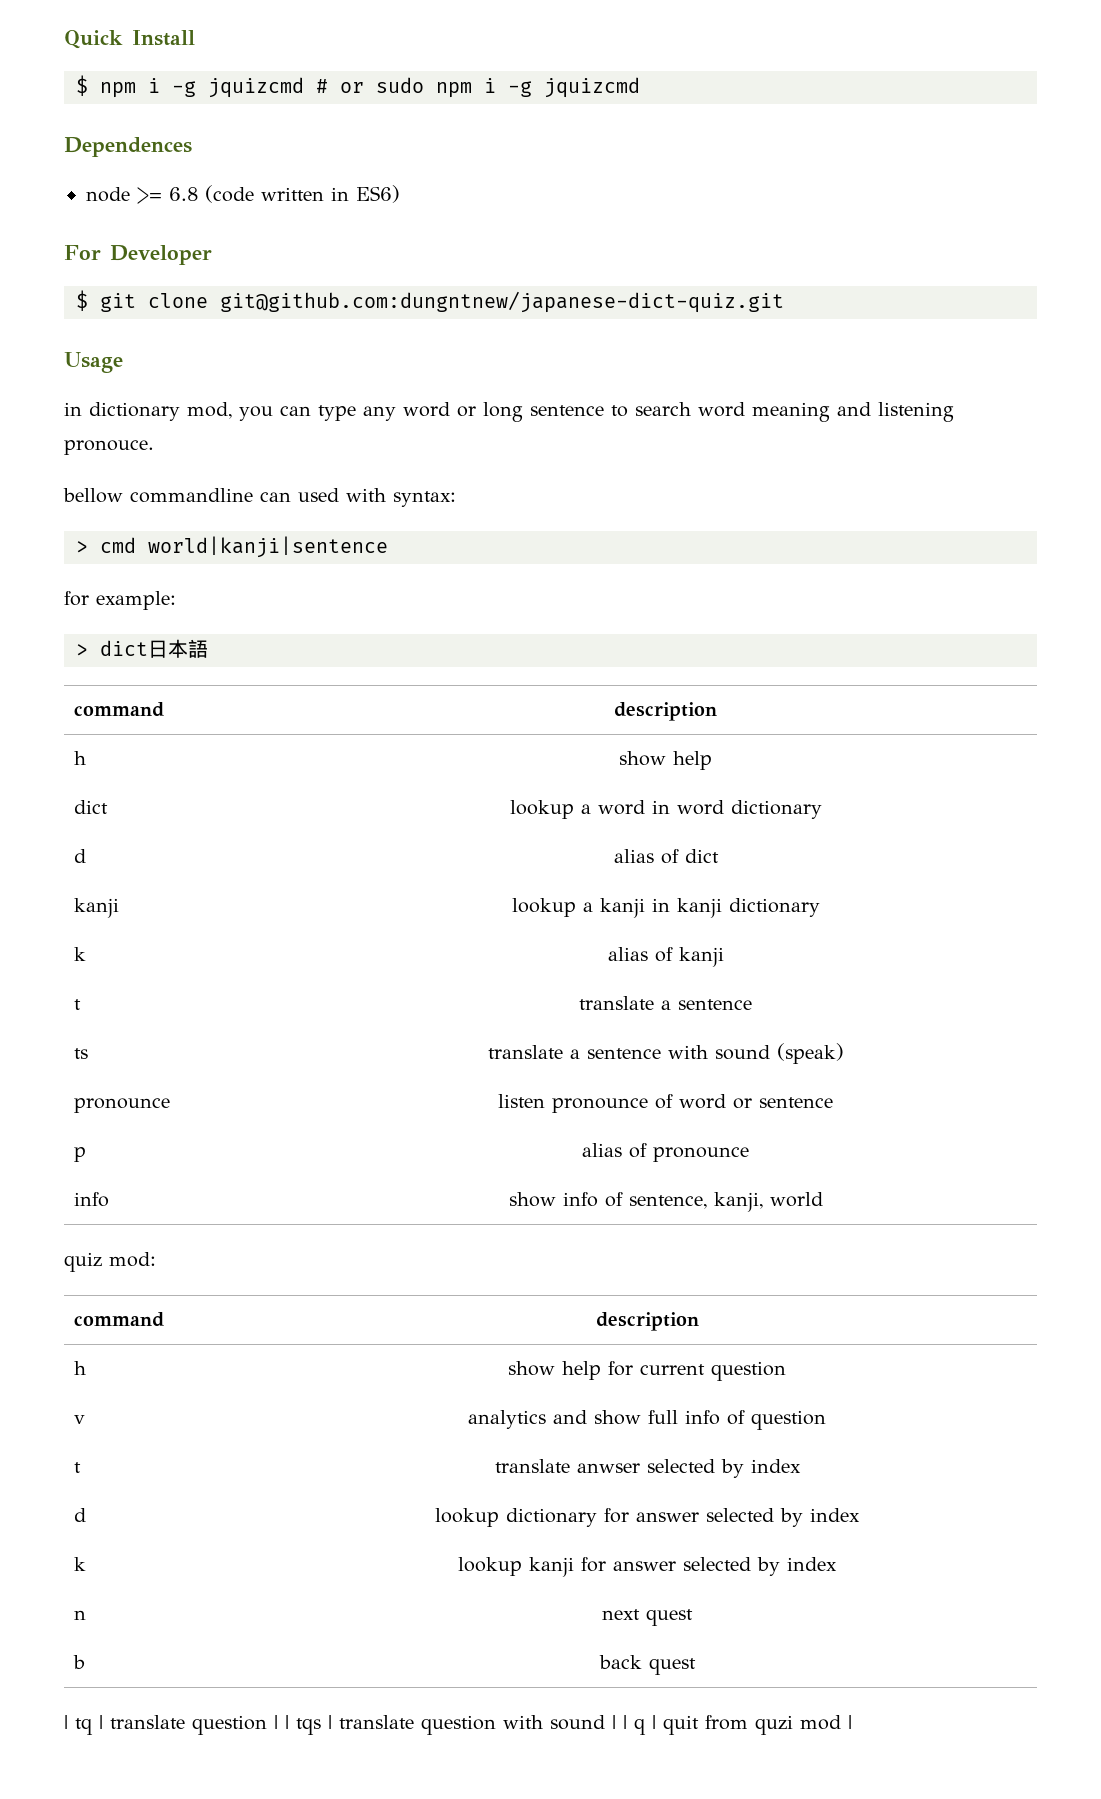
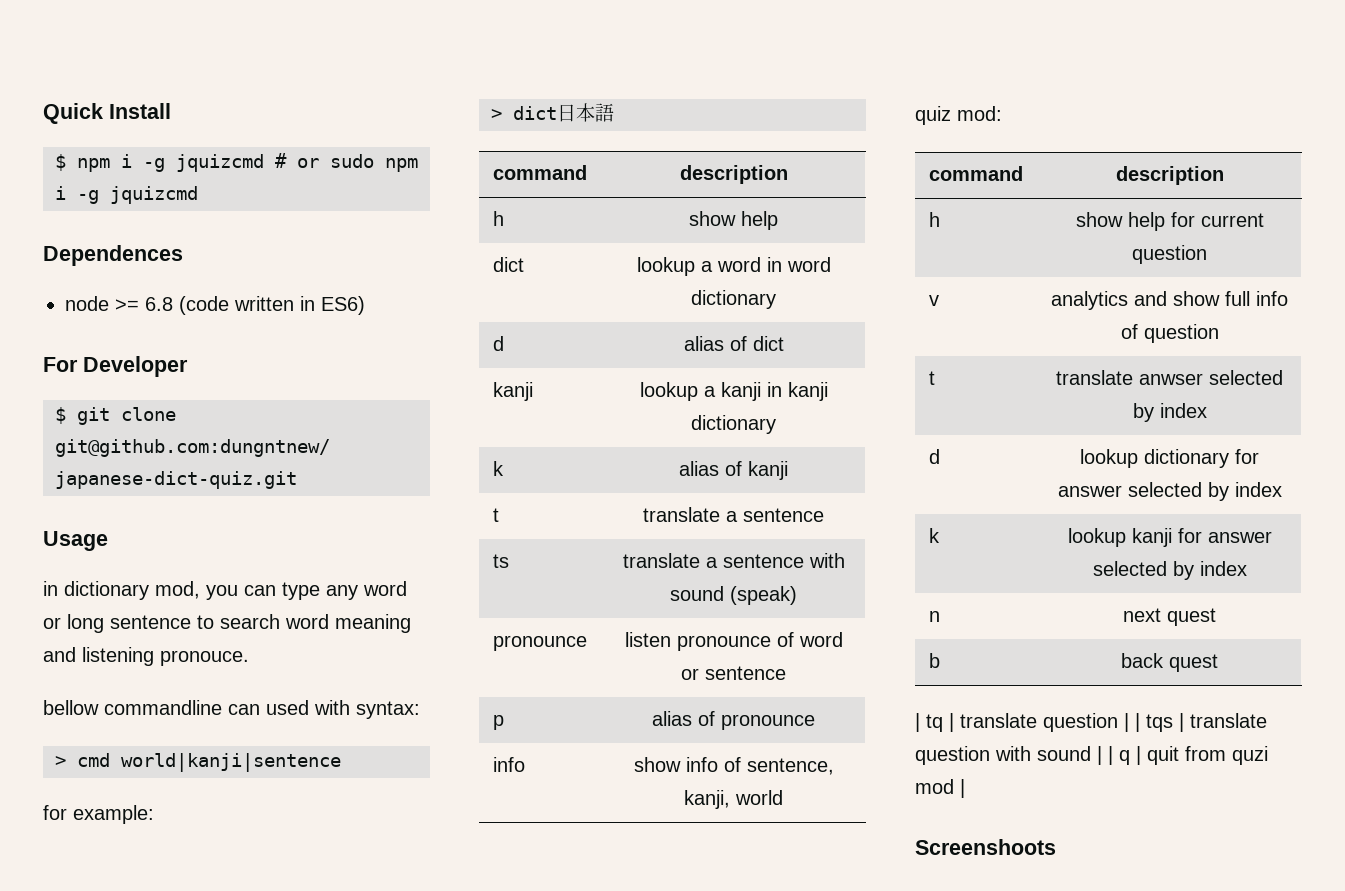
(852, 1722) none -> [915,839,1056,855] // Screenshoots

